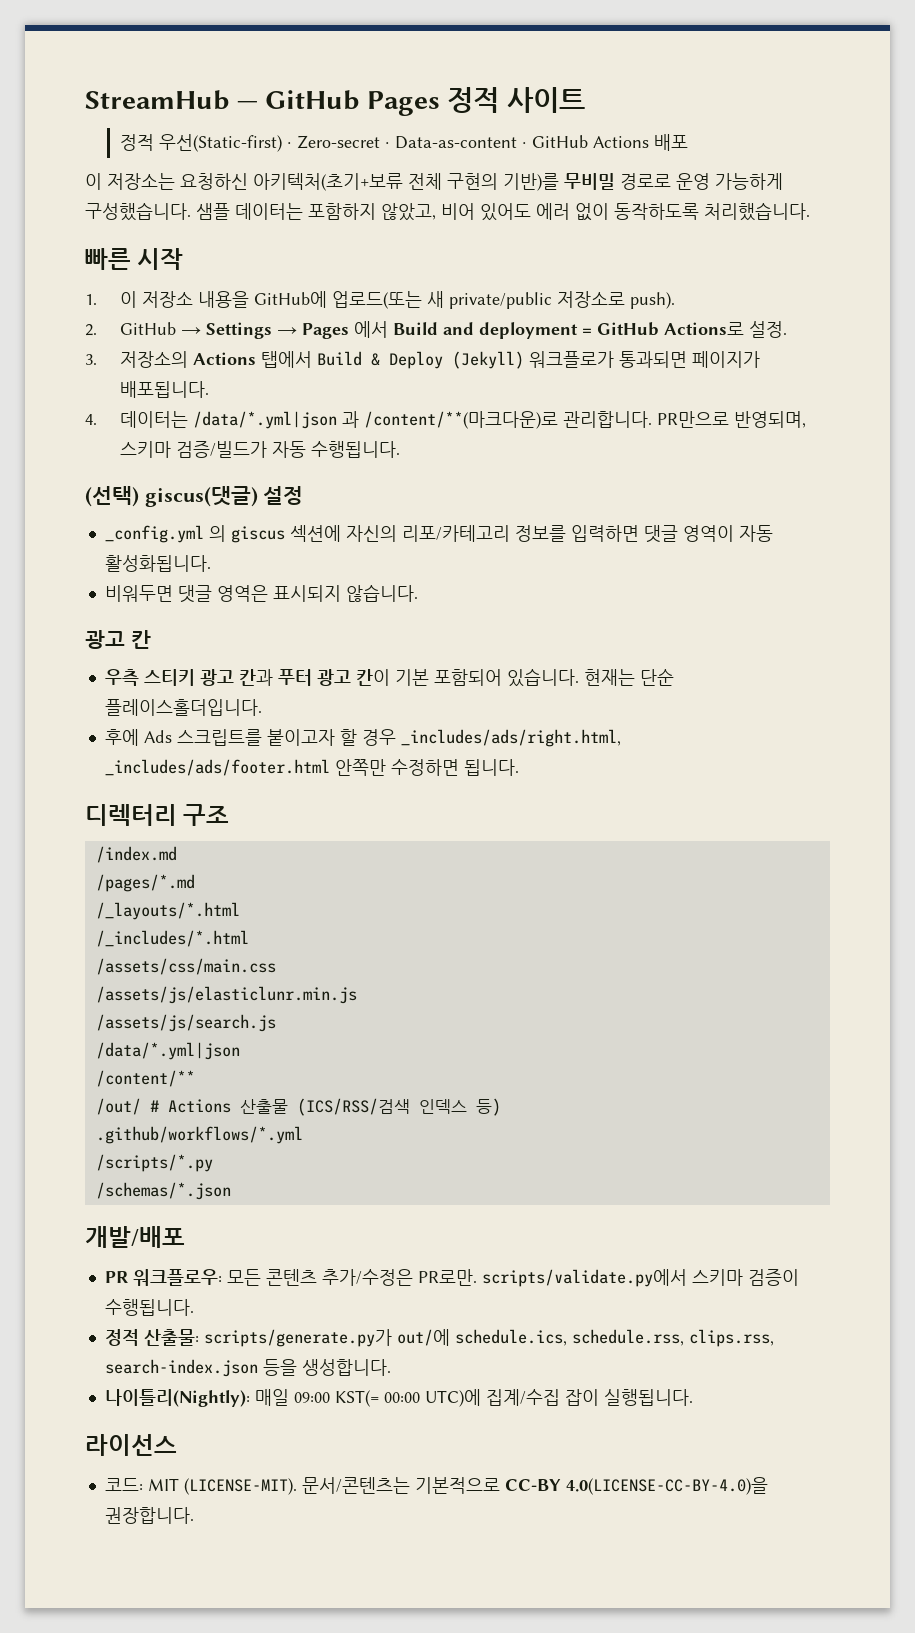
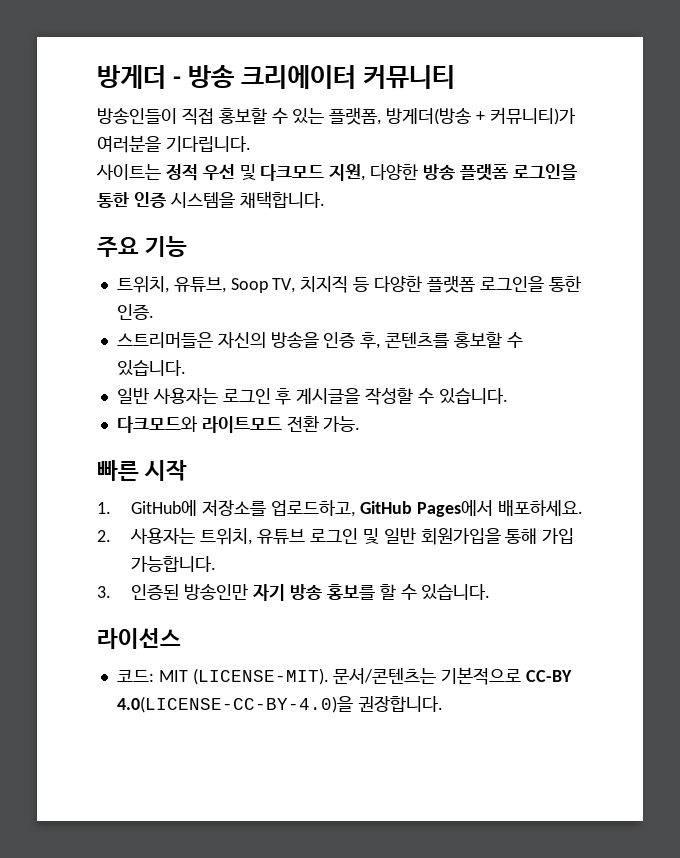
[85,87,585,116] [119,134,688,152] [85,173,783,191] [85,202,810,221] [85,248,184,270] [85,291,675,309] [85,321,787,339] [85,351,760,369] [119,381,209,398] [85,411,806,429] [119,441,400,458] [85,486,304,507] [104,525,773,543] [104,555,211,572] [104,584,418,603] [85,630,151,649] [104,668,674,687] [104,699,262,716] [104,729,621,747] [104,759,519,776] [85,804,230,826] [95,846,177,863] [95,874,195,892] [95,902,240,920] [95,930,249,947] [95,958,276,975] [95,986,357,1004] [95,1014,276,1032] [95,1042,240,1060] [95,1070,195,1087] [95,1098,501,1116] [95,1126,303,1144] [95,1154,213,1172] [95,1182,231,1200] [85,1226,185,1248] [104,1269,799,1287] [104,1299,194,1316] [104,1329,774,1347] [104,1359,391,1377] [104,1389,693,1407] StreamHub — GitHub Pages 정적 사이트 // 정적 우선(Static-first) · Zero-secret · Data-as-content · GitHub Actions 배포 // 이 저장소는 요청하신 아키텍처(초기+보류 전체 구현의 기반)를 무비밀 경로로 운영 가능하게 구성했습니다. 샘플 데이터는 포함하지 않았고, 비어 있어도 에러 없이 동작하도록 처리했습니다. // 빠른 시작 // 1. 이 저장소 내용을 GitHub에 업로드(또는 새 private/public 저장소로 push). // 2. GitHub → Settings → Pages 에서 Build and deployment = GitHub Actions로 설정. // 3. 저장소의 Actions 탭에서 Build & Deploy (Jekyll) 워크플로가 통과되면 페이지가 배포됩니다. // 4. 데이터는 /data/*.yml|json 과 /content/**(마크다운)로 관리합니다. PR만으로 반영되며, 스키마 검증/빌드가 자동 수행됩니다. // (선택) giscus(댓글) 설정 // _config.yml 의 giscus 섹션에 자신의 리포/카테고리 정보를 입력하면 댓글 영역이 자동 활성화됩니다. // 비워두면 댓글 영역은 표시되지 않습니다. // 광고 칸 // 우측 스티키 광고 칸과 푸터 광고 칸이 기본 포함되어 있습니다. 현재는 단순 플레이스홀더입니다. // 후에 Ads 스크립트를 붙이고자 할 경우 _includes/ads/right.html, _includes/ads/footer.html 안쪽만 수정하면 됩니다. // 디렉터리 구조 // /index.md // /pages/*.md // /_layouts/*.html // /_includes/*.html // /assets/css/main.css // /assets/js/elasticlunr.min.js // /assets/js/search.js // /data/*.yml|json // /content/** // /out/ # Actions 산출물 (ICS/RSS/검색 인덱스 등) // .github/workflows/*.yml // /scripts/*.py // /schemas/*.json // 개발/배포 // PR 워크플로우: 모든 콘텐츠 추가/수정은 PR로만. scripts/validate.py에서 스키마 검증이 수행됩니다. // 정적 산출물: scripts/generate.py가 out/에 schedule.ics, schedule.rss, clips.rss, search-index.json 등을 생성합니다. // 나이틀리(Nightly): 매일 09:00 KST(= 00:00 UTC)에 집계/수집 잡이 실행됩니다. -> [97,65,455,89] [97,107,576,125] [97,135,251,153] [96,163,577,181] [97,191,325,209] [97,236,188,257] [116,275,581,293] [116,304,154,320] [116,332,523,349] [116,360,186,376] [116,387,508,405] [116,415,361,433] [97,460,188,481] [97,500,583,517] [97,528,575,545] [131,556,217,572] [97,584,491,601] 방게더 - 방송 크리에이터 커뮤니티 // 방송인들이 직접 홍보할 수 있는 플랫폼, 방게더(방송 + 커뮤니티)가 여러분을 기다립니다. // 사이트는 정적 우선 및 다크모드 지원, 다양한 방송 플랫폼 로그인을 통한 인증 시스템을 채택합니다. // 주요 기능 // 트위치, 유튜브, Soop TV, 치지직 등 다양한 플랫폼 로그인을 통한 인증. // 스트리머들은 자신의 방송을 인증 후, 콘텐츠를 홍보할 수 있습니다. // 일반 사용자는 로그인 후 게시글을 작성할 수 있습니다. // 다크모드와 라이트모드 전환 가능. // 빠른 시작 // 1. GitHub에 저장소를 업로드하고, GitHub Pages에서 배포하세요. // 2. 사용자는 트위치, 유튜브 로그인 및 일반 회원가입을 통해 가입 가능합니다. // 3. 인증된 방송인만 자기 방송 홍보를 할 수 있습니다.

